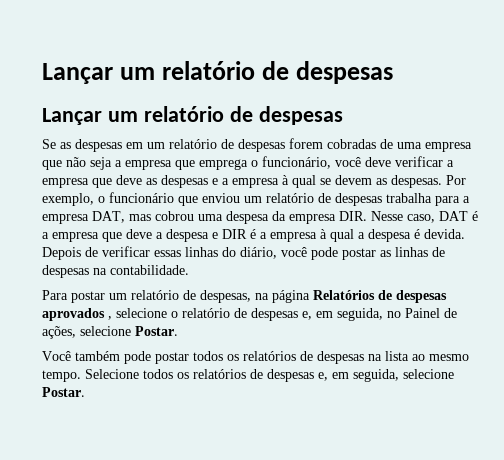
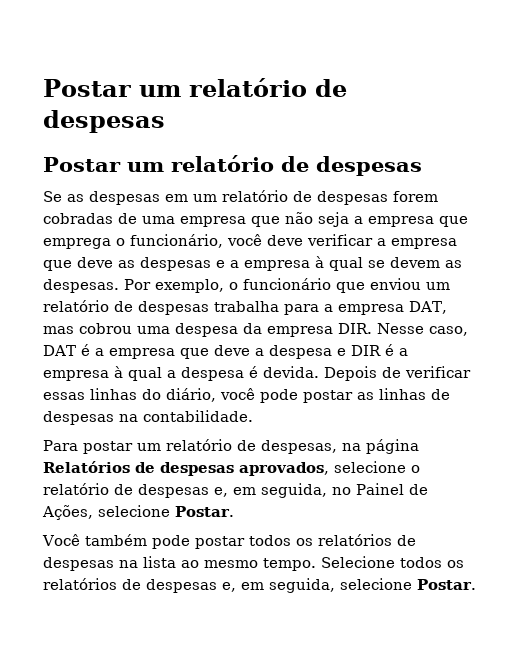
[42,61,393,84] [42,108,102,125] Lançar um relatório de despesas // Lançar -> [43,78,347,97] [43,110,165,133] [43,157,121,172] Postar um relatório de despesas // Postar
[42,308,112,321] aprovados , -> [239,462,329,476] aprovados,
[42,326,76,339] ações, -> [42,505,93,520] Ações,

